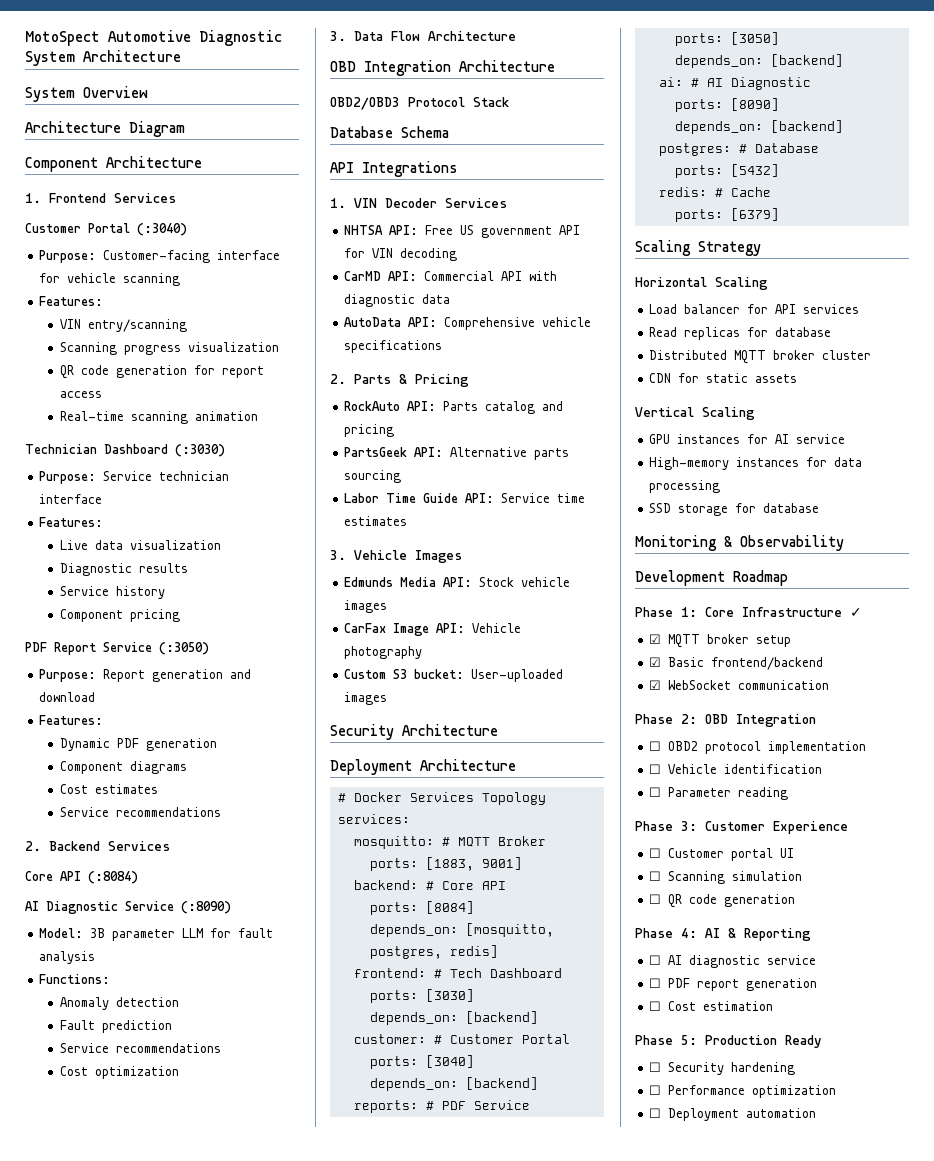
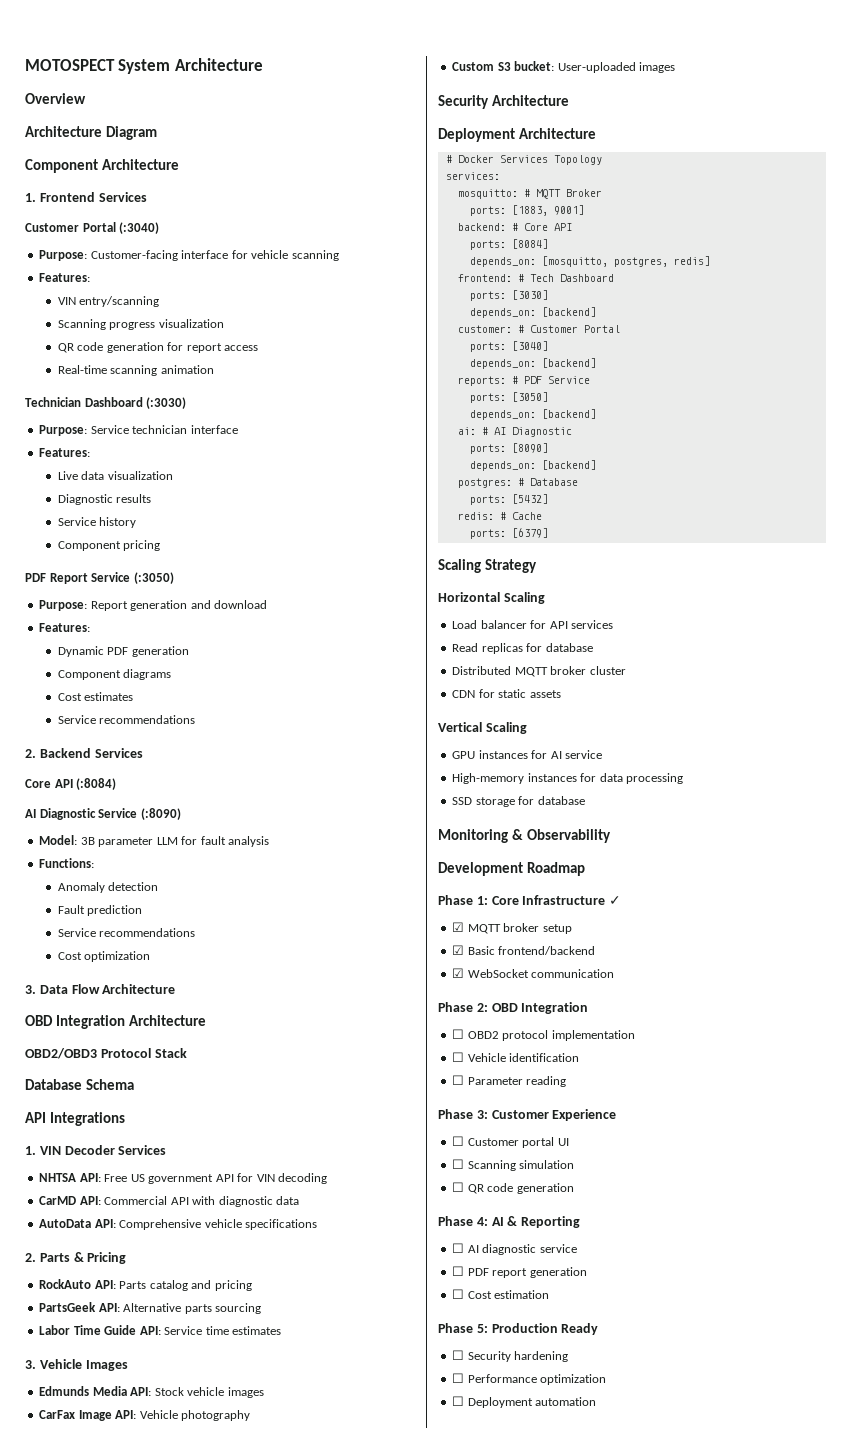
[25,30,282,46] MotoSpect Automotive Diagnostic -> [25,59,115,71] MOTOSPECT
[25,87,75,102] System -> (263, 64) none

